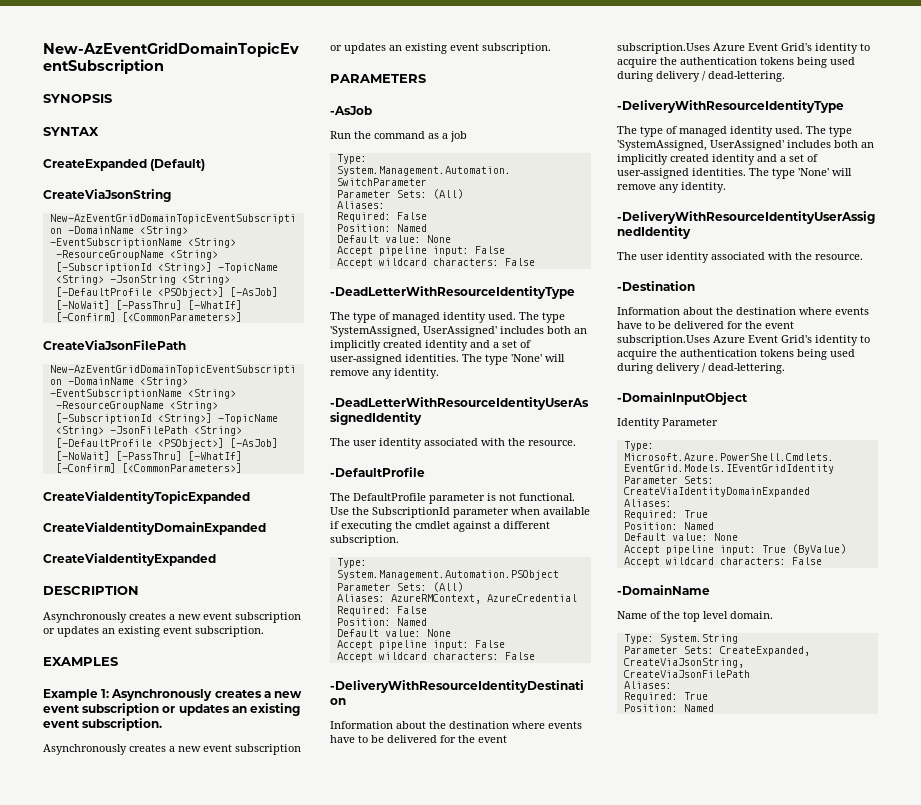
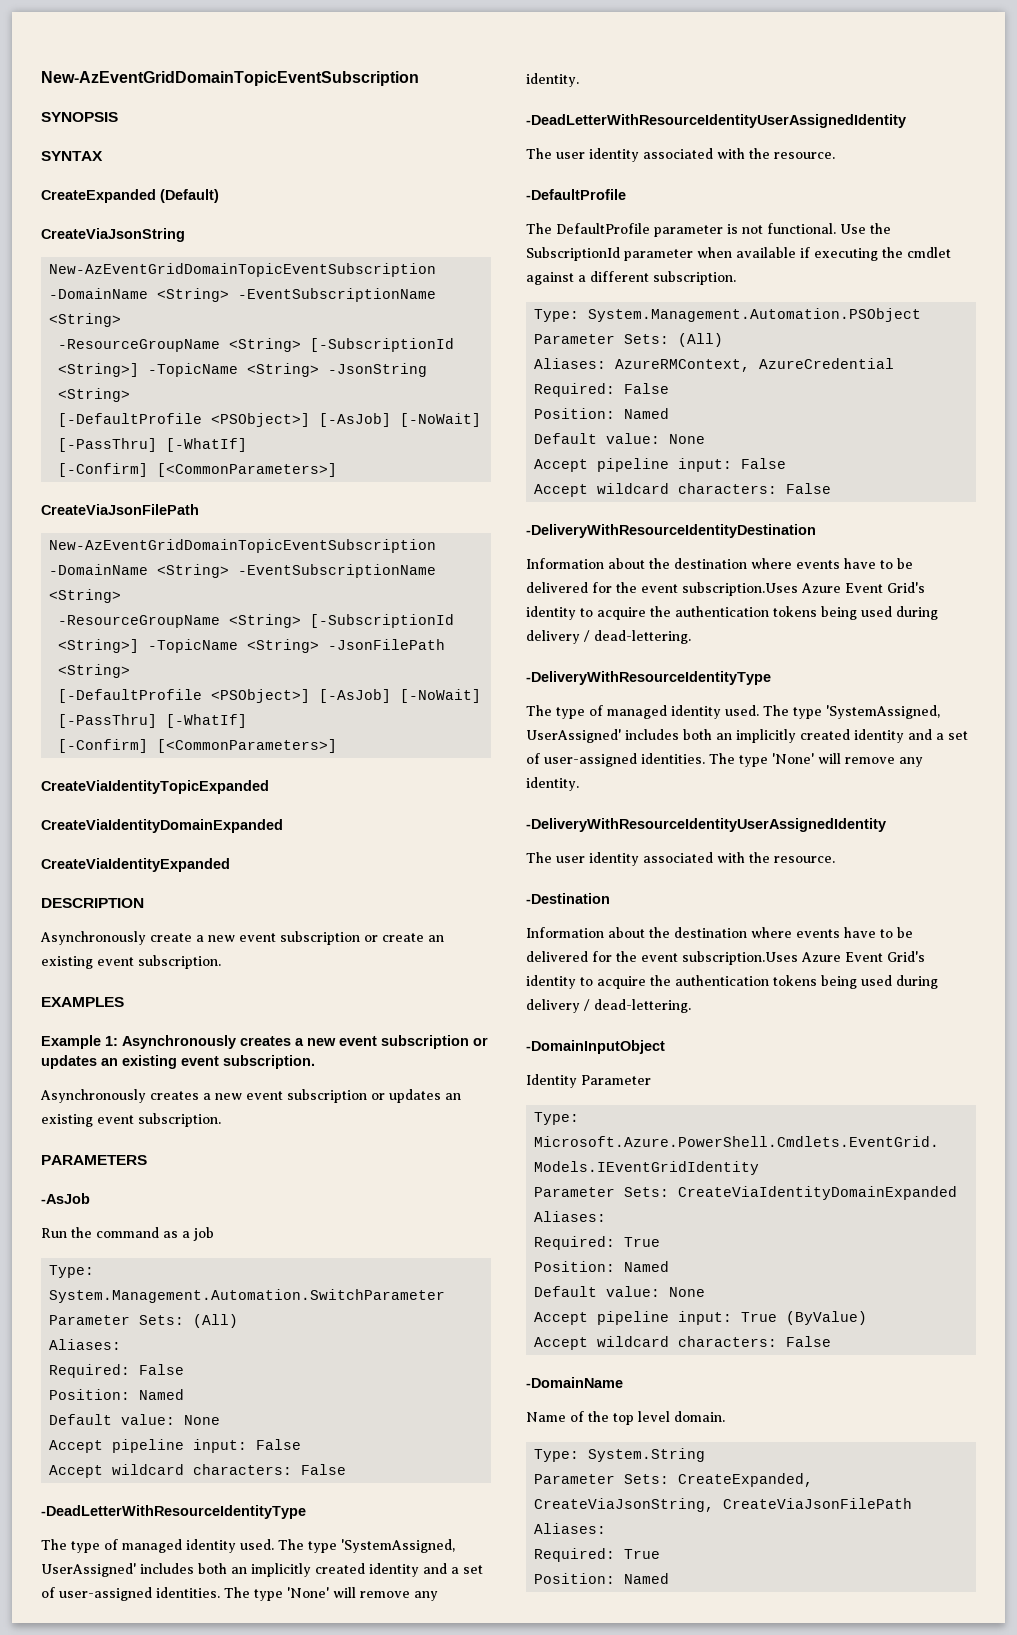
[129,612,301,623] [43,626,99,637] creates a new event subscription or updates -> [150,931,424,945] create a new event subscription or create

